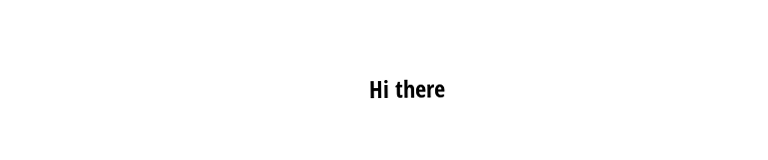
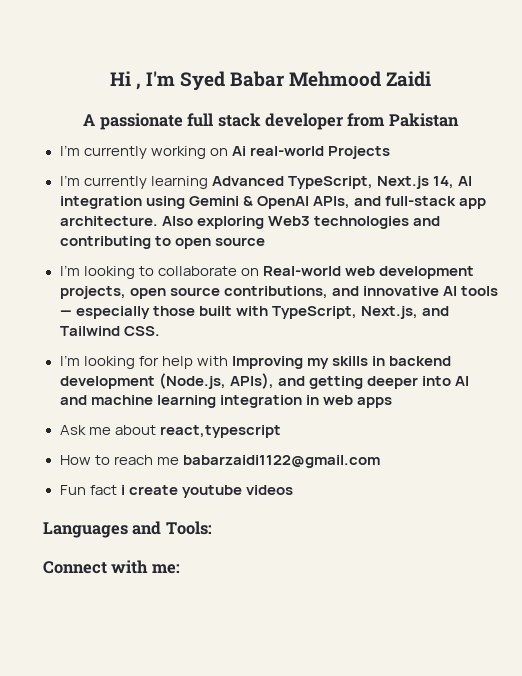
[394,79,447,98] there -> [135,71,432,91] [83,113,459,130] [59,145,390,159] [59,175,472,189] [59,196,486,209] [59,216,440,229] [59,236,265,249] [59,265,474,279] [59,286,498,299] [59,306,449,319] [59,326,160,336] [59,355,451,369] [59,373,469,389] [59,395,392,408] [59,425,281,438] [59,455,380,468] [59,485,293,498] [43,521,212,538] [43,560,180,574] , I'm Syed Babar Mehmood Zaidi // A passionate full stack developer from Pakistan // I’m currently working on Ai real-world Projects // I’m currently learning Advanced TypeScript, Next.js 14, AI integration using Gemini & OpenAI APIs, and full-stack app architecture. Also exploring Web3 technologies and contributing to open source // I’m looking to collaborate on Real-world web development projects, open source contributions, and innovative AI tools — especially those built with TypeScript, Next.js, and Tailwind CSS. // I’m looking for help with Improving my skills in backend development (Node.js, APIs), and getting deeper into AI and machine learning integration in web apps // Ask me about react,typescript // How to reach me babarzaidi1122@gmail.com // Fun fact i create youtube videos // Languages and Tools: // Connect with me:

